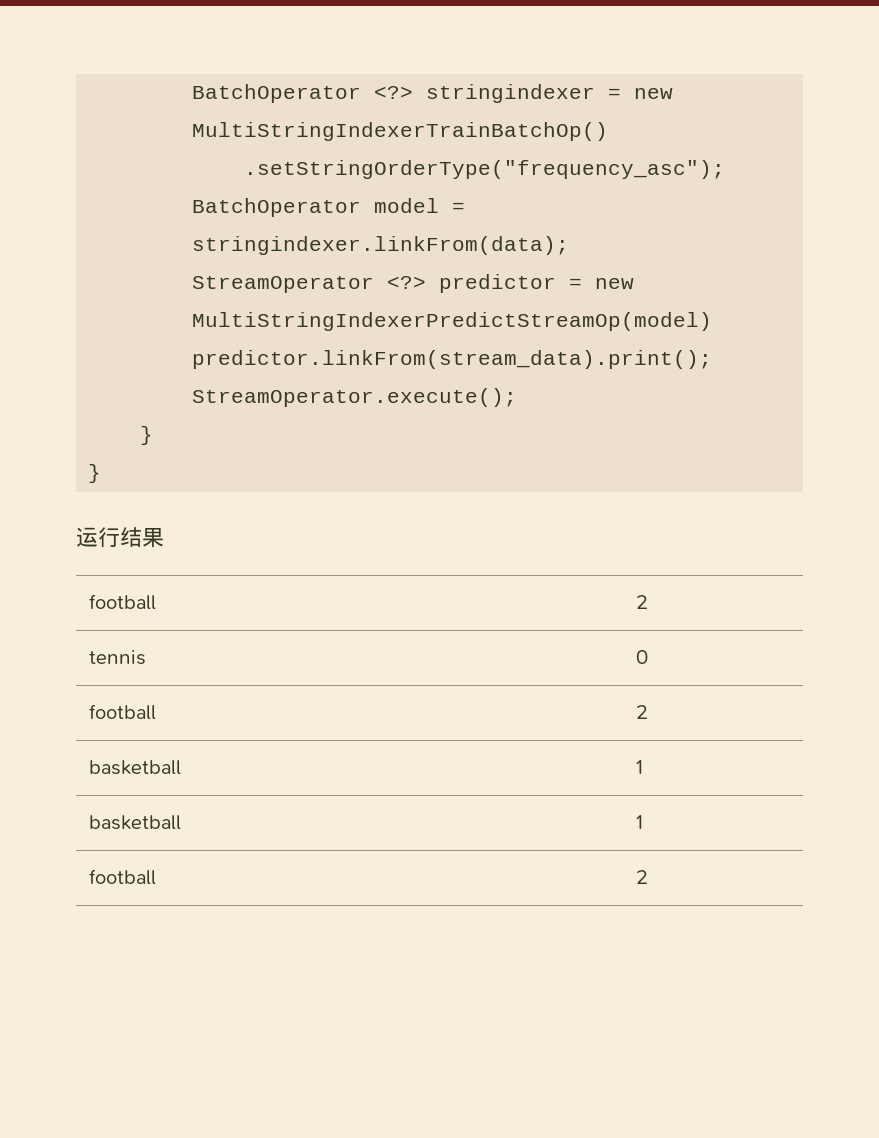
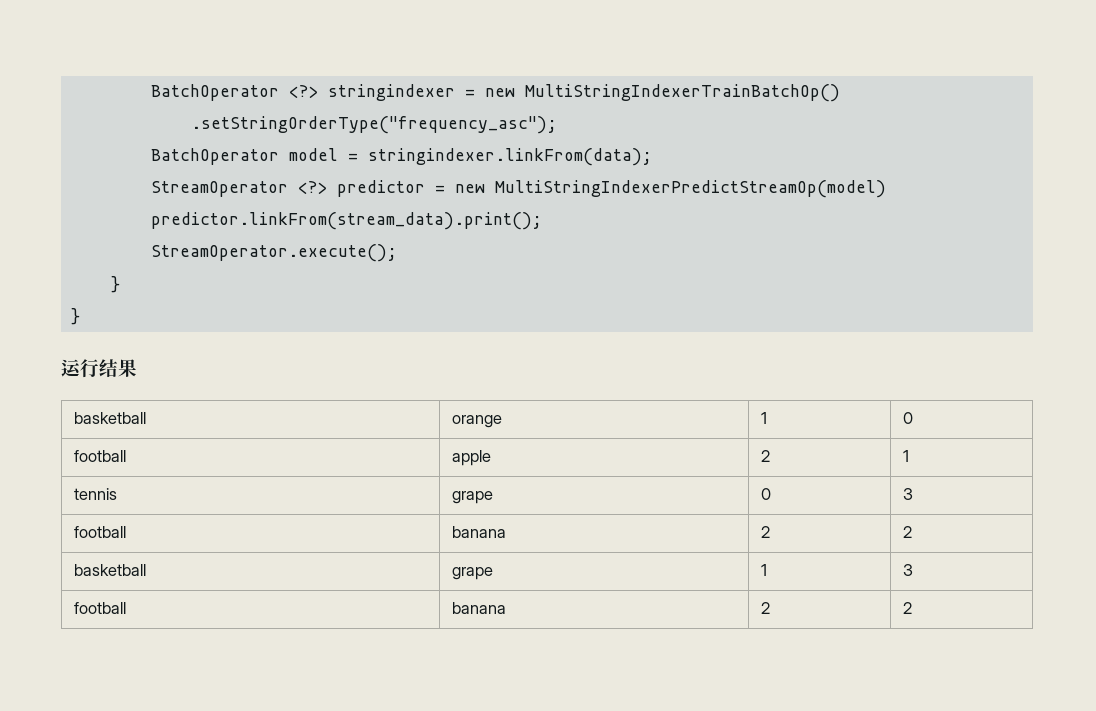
[88,594,156,610] [635,595,648,609] [88,650,146,665] football | 2 // tennis -> [74,412,147,424] [452,415,503,428] [761,412,768,424] basketball | orange | 1
(156, 712) none -> [452,450,492,466] [761,450,771,462] [903,450,910,462] [74,488,118,500] [452,491,494,504] [761,488,772,500] [903,488,914,500] [74,526,127,538] [452,526,507,538] [761,526,771,538] | apple | 2 | 1 // tennis | grape | 0 | 3 // football | banana | 2
[635,760,643,774] [88,815,181,830] [635,815,643,829] [88,869,156,885] [635,870,648,884] 1 // basketball | 1 // football | 2 -> [452,567,494,580] [761,564,768,576] [903,564,914,576] [74,602,127,614] [452,602,507,614] [761,602,771,614] [903,602,913,614] grape | 1 | 3 // football | banana | 2 | 2

